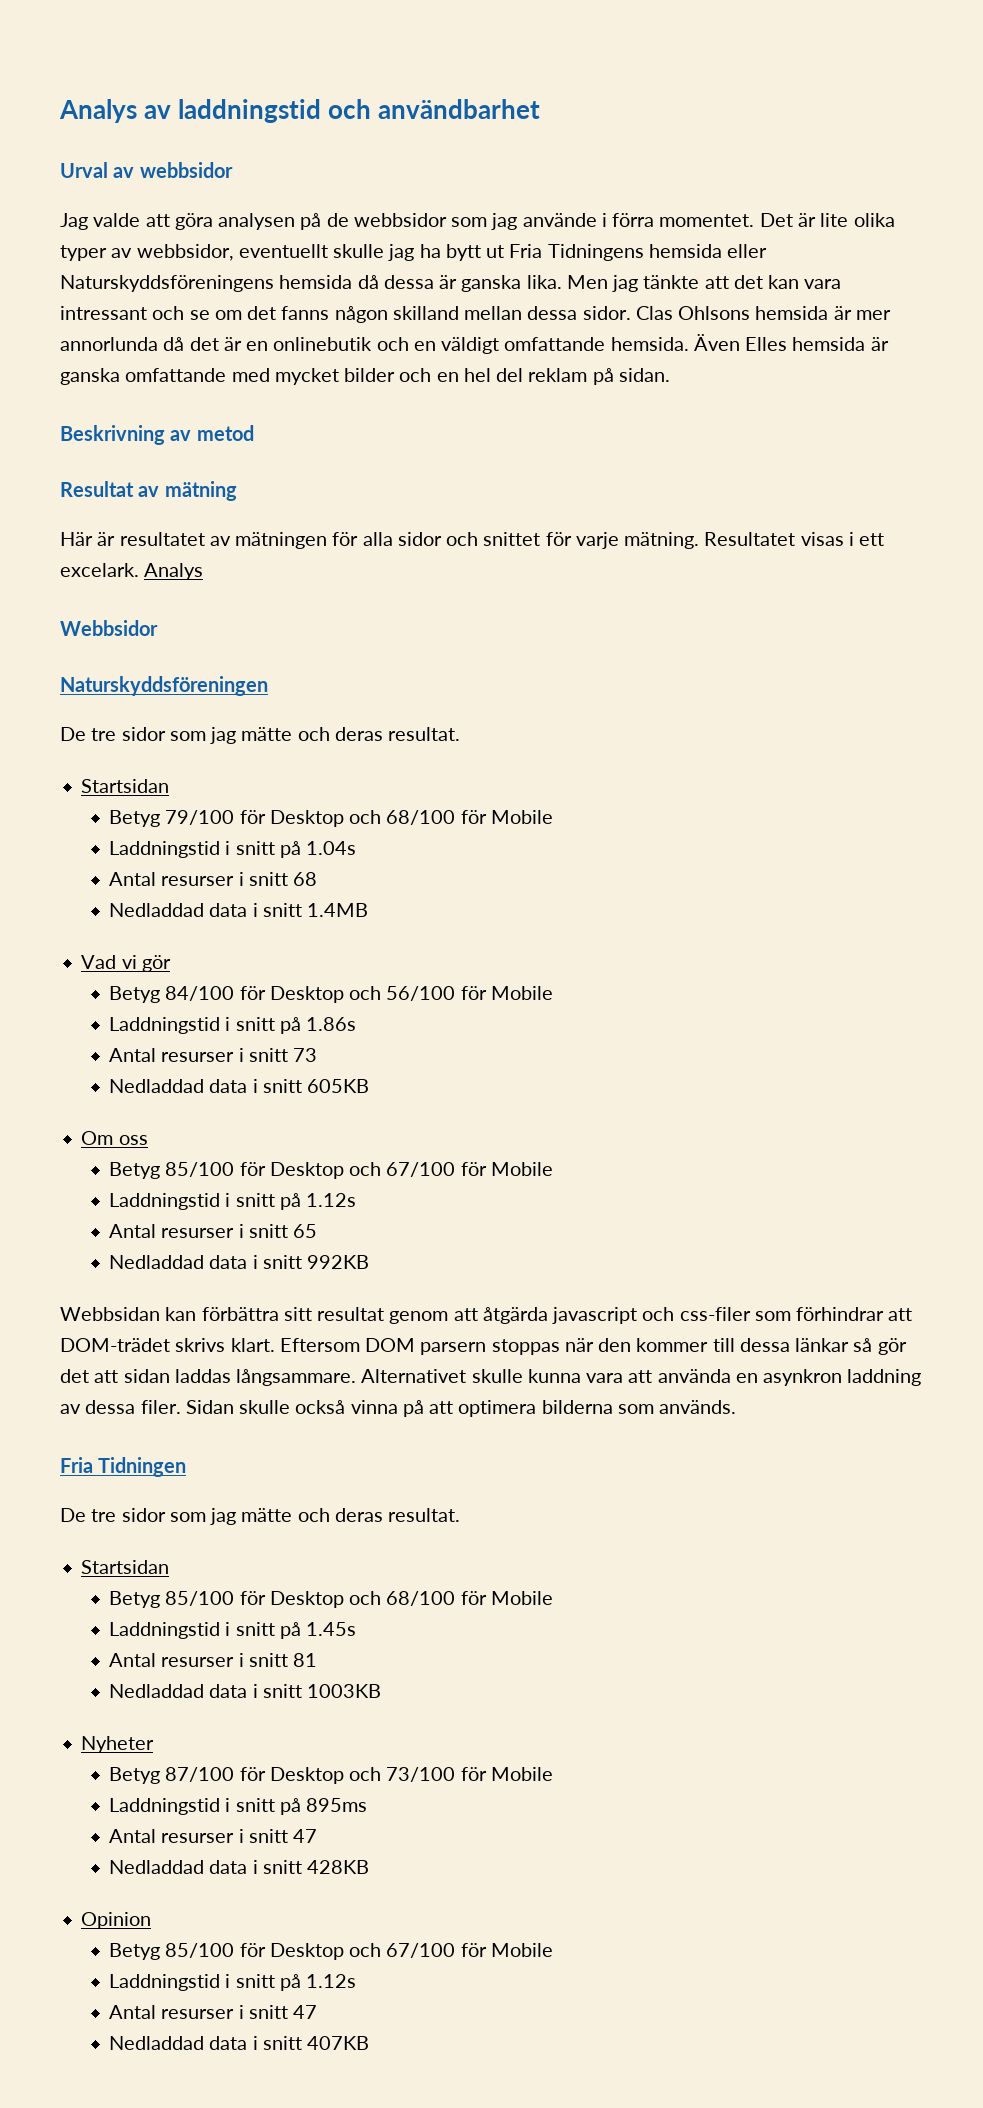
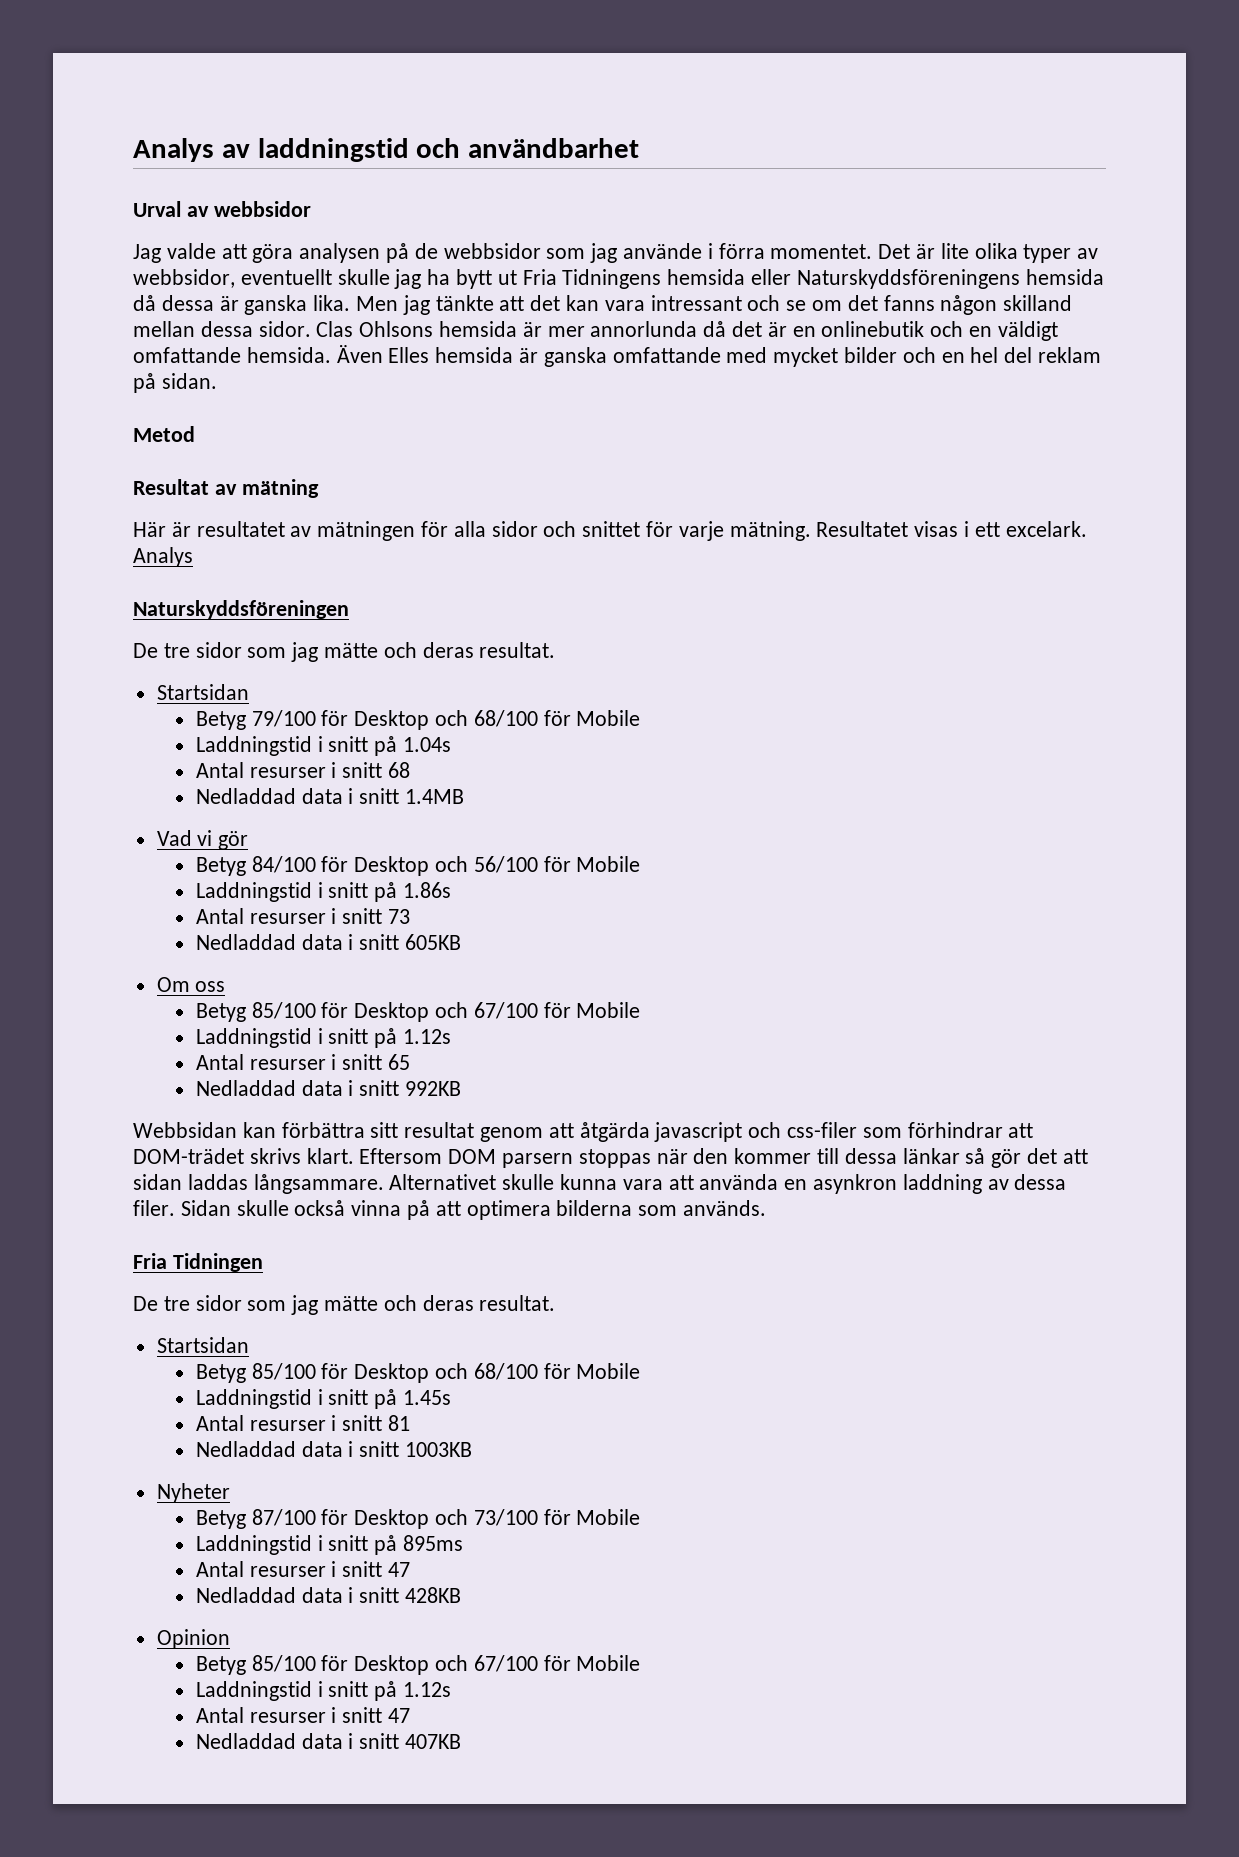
[60,425,254,445] Beskrivning av metod -> [133,426,195,442] Metod
[60,620,158,636] // Webbsidor -> (193, 557) none

